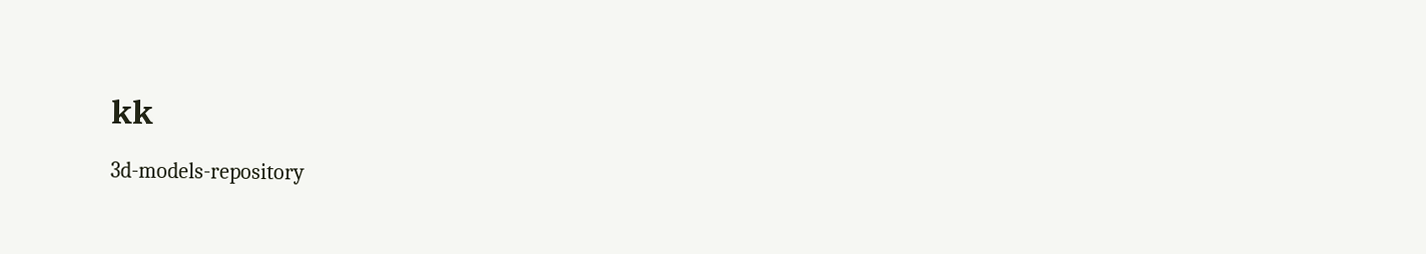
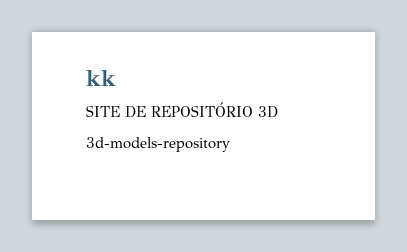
(154, 111) none -> [86,102,278,118] // SITE DE REPOSITÓRIO 3D

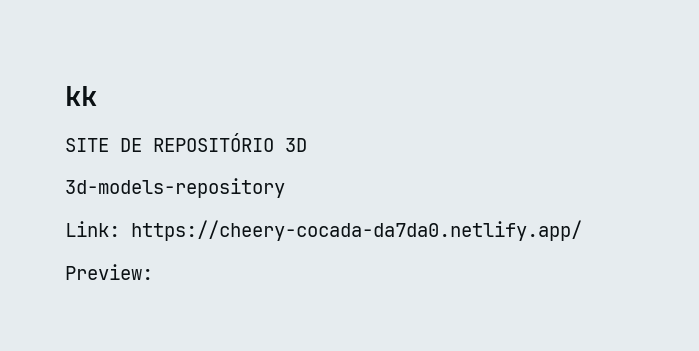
(230, 144) none -> [65,220,582,241] [65,264,153,280] // Link: https://cheery-cocada-da7da0.netlify.app/ // Preview:

